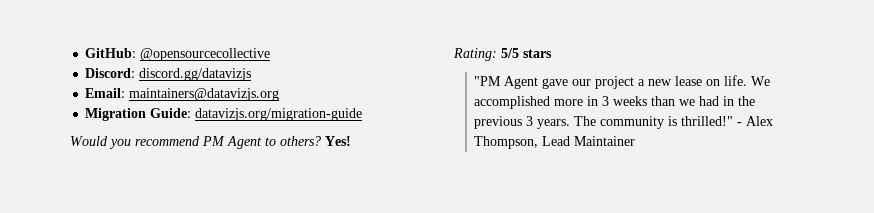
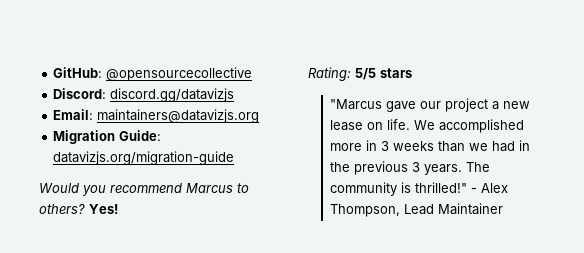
[202,136,262,149] PM Agent -> [186,183,233,193] Marcus
[474,76,539,89] "PM Agent -> [329,99,382,110] "Marcus

